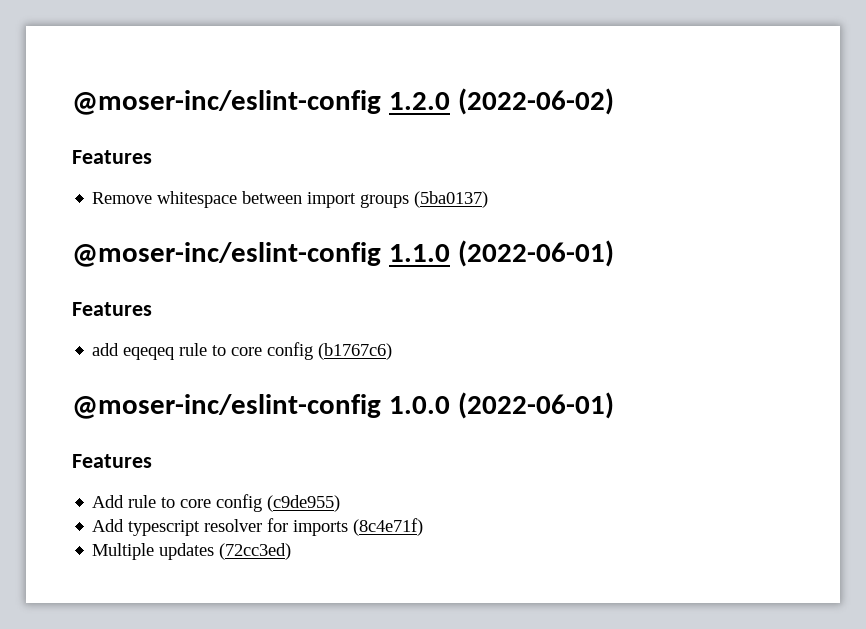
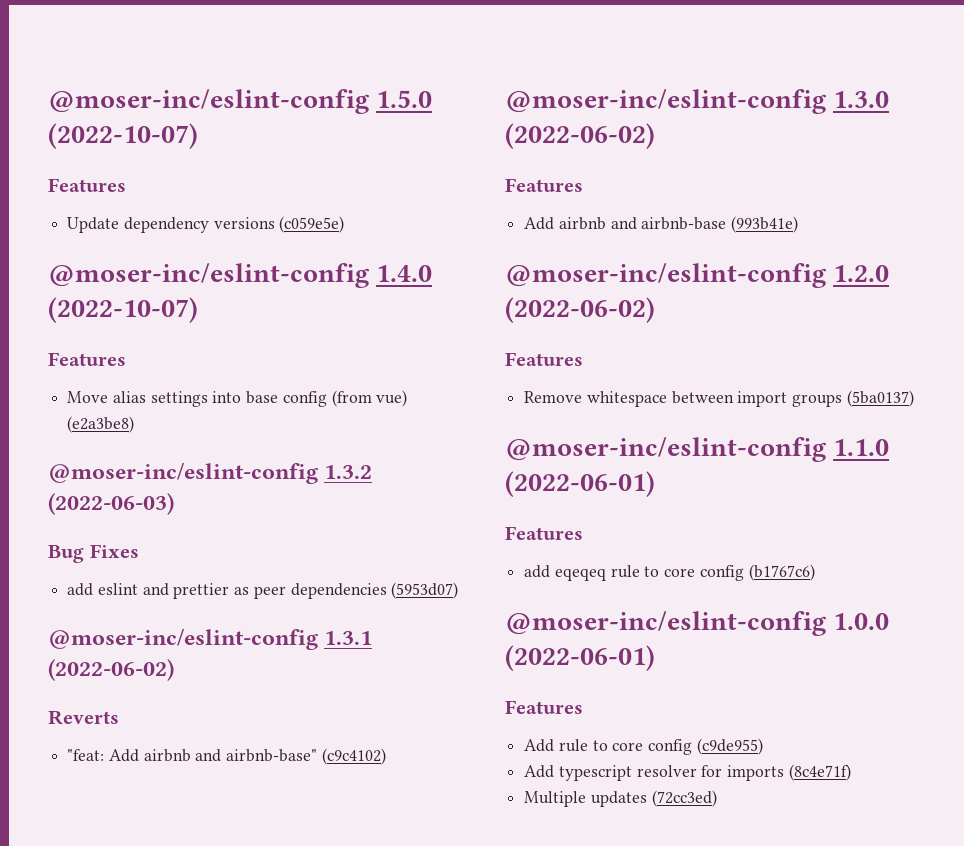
[72,90,381,115] @moser-inc/eslint-config -> [48,89,433,114] [48,123,198,149] [48,178,126,192] [67,216,345,233] [48,263,433,288] [48,297,198,323] [48,352,126,366] [67,390,408,407] [67,416,135,433] [48,462,373,484] [48,493,174,515] [48,544,139,563] [67,582,459,599] [48,628,373,650] [48,659,174,681] [48,710,119,725] [67,748,386,765] [505,89,890,114] [505,123,655,149] [505,178,583,192] [524,216,799,233] [505,263,827,288] @moser-inc/eslint-config 1.5.0 (2022-10-07) // Features // Update dependency versions (c059e5e) // @moser-inc/eslint-config 1.4.0 (2022-10-07) // Features // Move alias settings into base config (from vue) (e2a3be8) // @moser-inc/eslint-config 1.3.2 (2022-06-03) // Bug Fixes // add eslint and prettier as peer dependencies (5953d07) // @moser-inc/eslint-config 1.3.1 (2022-06-02) // Reverts // "feat: Add airbnb and airbnb-base" (c9c4102) // @moser-inc/eslint-config 1.3.0 (2022-06-02) // Features // Add airbnb and airbnb-base (993b41e) // @moser-inc/eslint-config

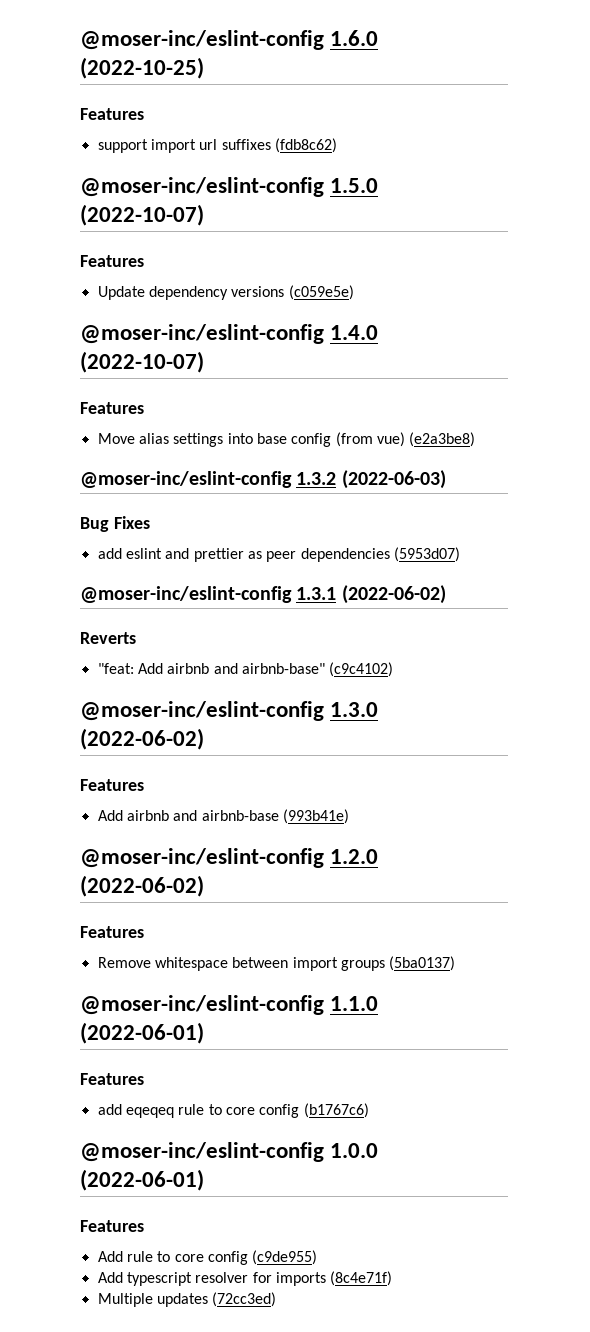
[48,89,370,114] @moser-inc/eslint-config -> [80,30,379,50] [80,57,204,79] [80,108,144,120] [97,138,337,153] [80,177,324,197] @moser-inc/eslint-config 1.6.0 (2022-10-25) // Features // support import url suffixes (fdb8c62) // @moser-inc/eslint-config

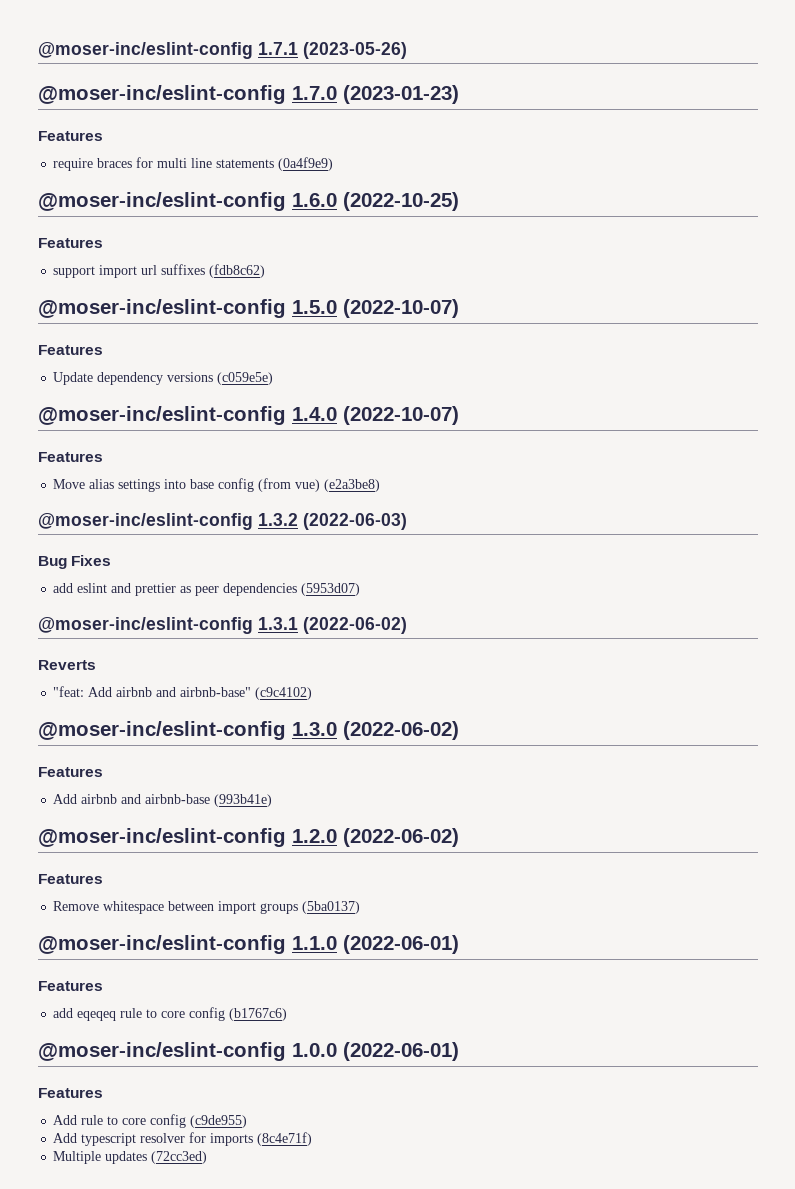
[80,30,324,50] @moser-inc/eslint-config -> [38,42,407,59] [38,85,459,104] [38,131,103,141] [53,157,334,171] [38,192,286,211] @moser-inc/eslint-config 1.7.1 (2023-05-26) // @moser-inc/eslint-config 1.7.0 (2023-01-23) // Features // require braces for multi line statements (0a4f9e9) // @moser-inc/eslint-config

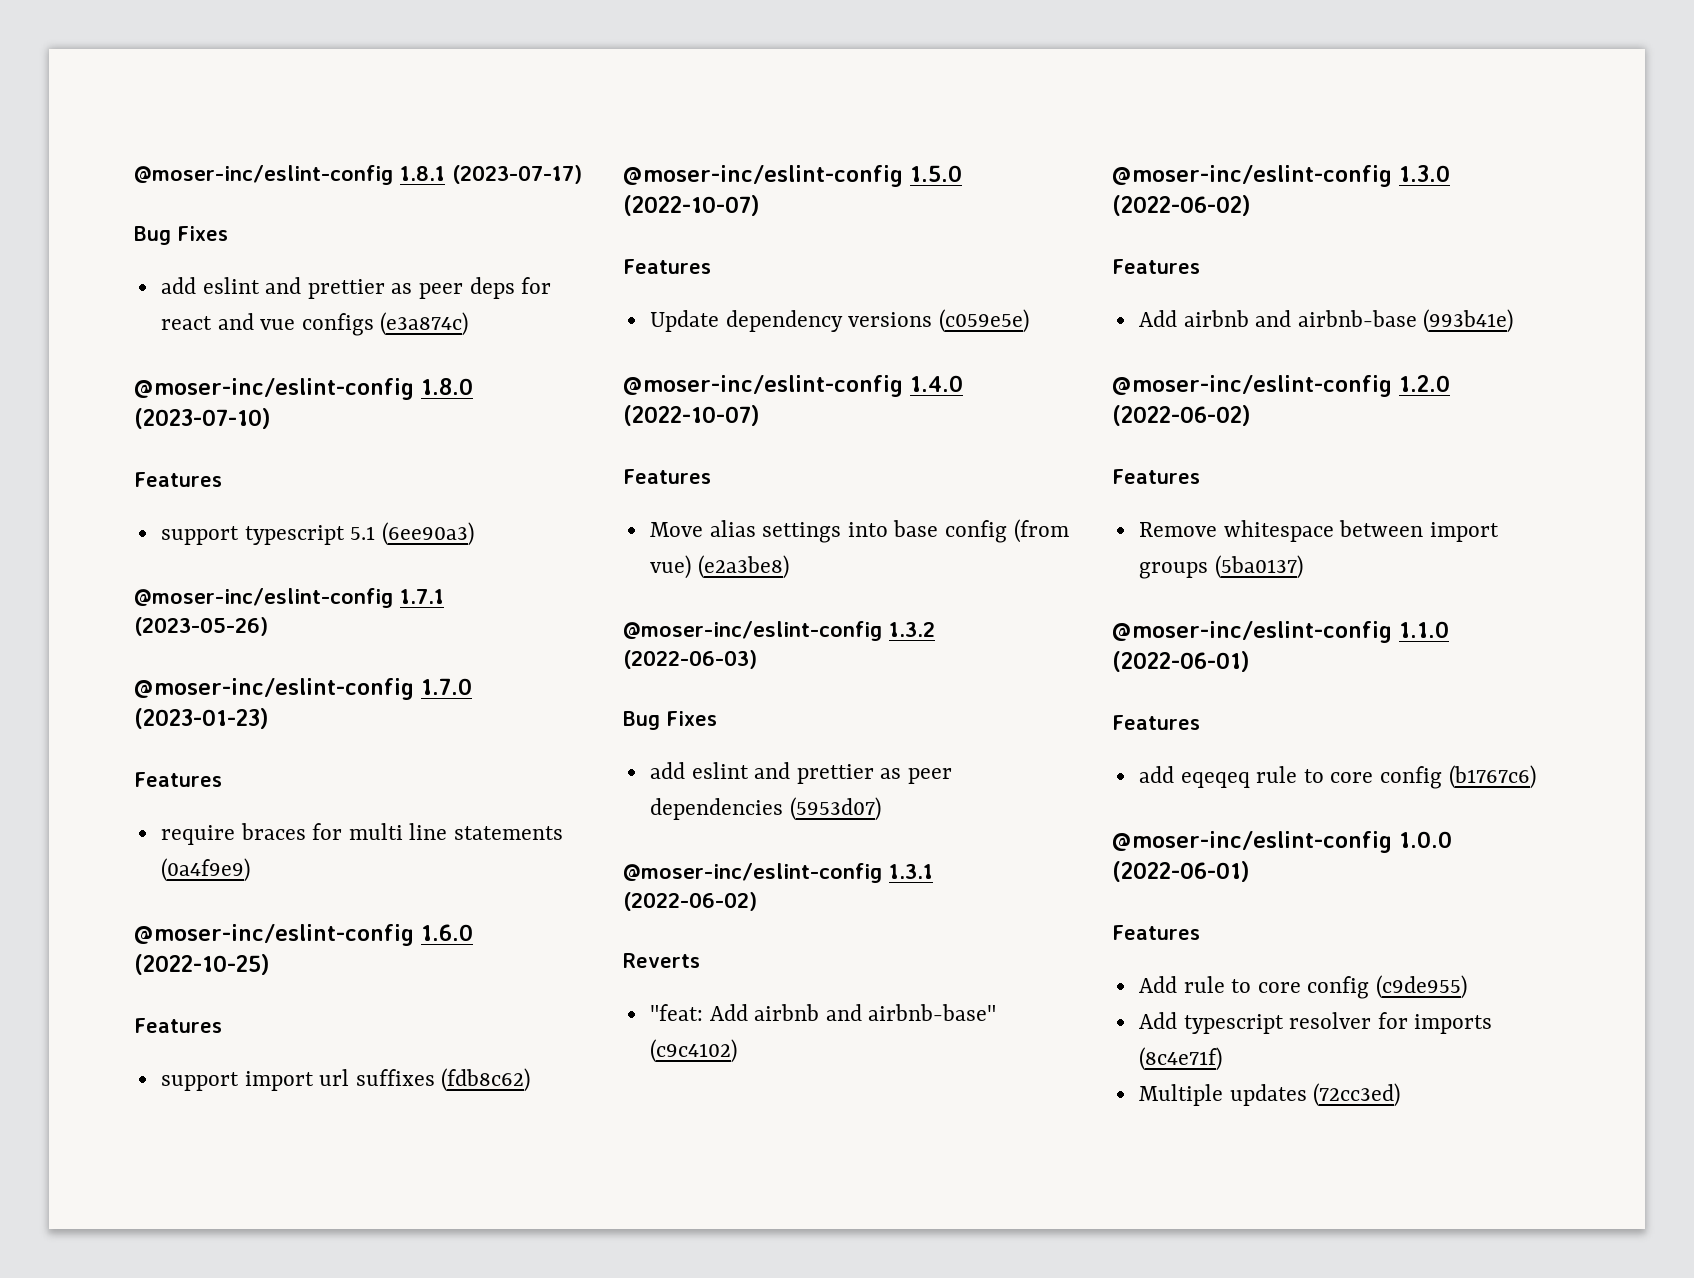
[38,42,253,59] @moser-inc/eslint-config -> [134,165,582,185] [134,226,228,245] [160,277,552,299] [160,312,469,336] [134,378,473,400] [134,408,271,429] [134,472,222,487] [160,522,474,546] [134,588,393,608] @moser-inc/eslint-config 1.8.1 (2023-07-17) // Bug Fixes // add eslint and prettier as peer deps for react and vue configs (e3a874c) // @moser-inc/eslint-config 1.8.0 (2023-07-10) // Features // support typescript 5.1 (6ee90a3) // @moser-inc/eslint-config

